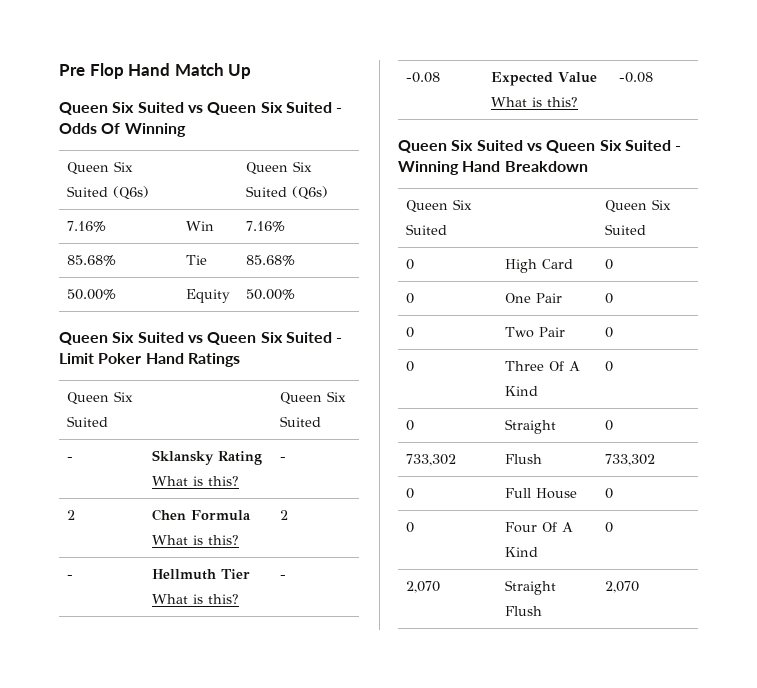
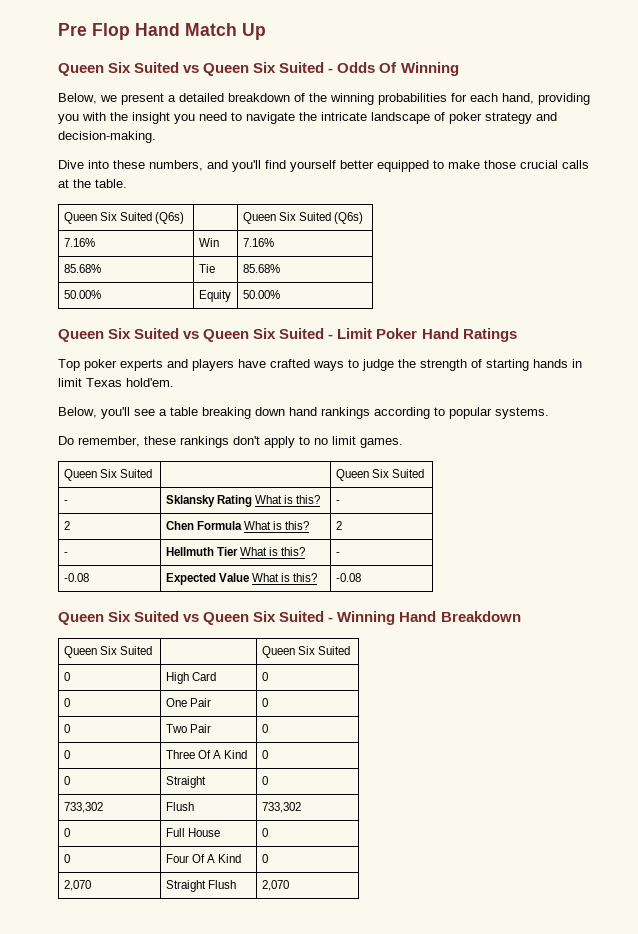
(186, 130) none -> [58,93,590,105] [58,112,557,124] [58,131,156,143] [58,160,589,172] [58,179,127,188] // Below, we present a detailed breakdown of the winning probabilities for each hand, providing you with the insight you need to navigate the intricate landscape of poker strategy and decision-making. // Dive into these numbers, and you'll find yourself better equipped to make those crucial calls at the table.
(240, 360) none -> [58,359,582,371] [58,378,174,387] [58,407,549,419] [58,436,403,448] // Top poker experts and players have crafted ways to judge the strength of starting hands in limit Texas hold'em. // Below, you'll see a table breaking down hand rankings according to popular systems. // Do remember, these rankings don't apply to no limit games.

